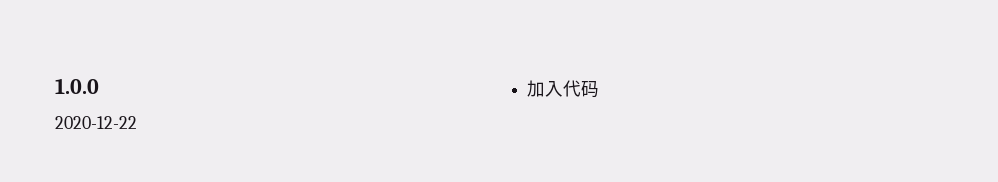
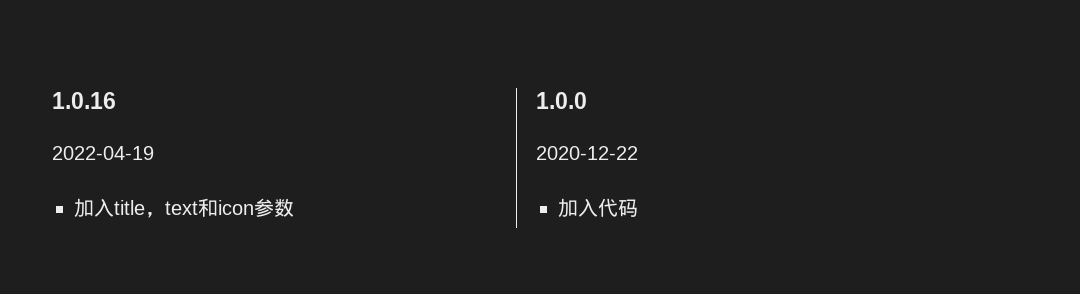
(55, 86) none -> [52,92,116,109] [52,146,154,160] [74,198,294,218] 1.0.16 // 2022-04-19 // 加入title，text和icon参数 //

